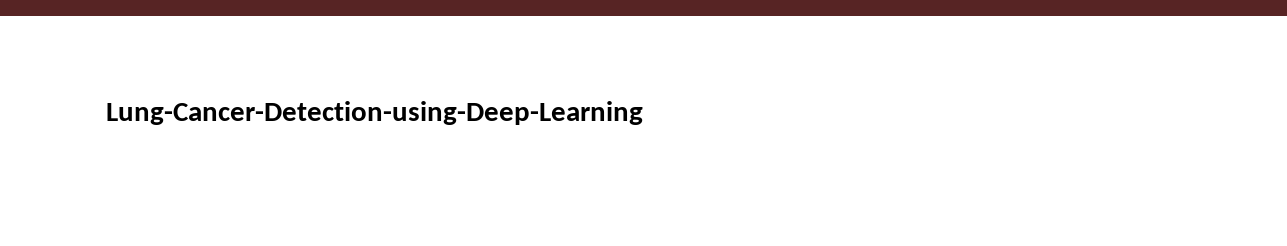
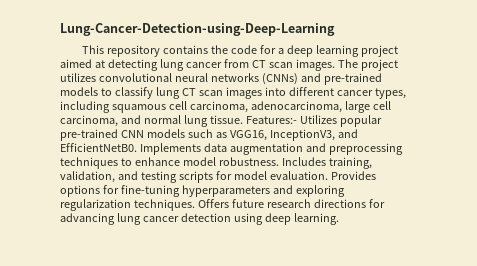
(643, 113) none -> [82,45,398,57] [60,59,398,71] [60,73,382,85] [60,87,406,99] [60,101,391,113] [60,115,382,127] [60,129,358,141] [60,143,403,155] [60,157,372,169] [60,171,376,183] [60,185,345,197] [60,199,385,211] [60,213,339,225] // This repository contains the code for a deep learning project aimed at detecting lung cancer from CT scan images. The project utilizes convolutional neural networks (CNNs) and pre-trained models to classify lung CT scan images into different cancer types, including squamous cell carcinoma, adenocarcinoma, large cell carcinoma, and normal lung tissue. Features:- Utilizes popular pre-trained CNN models such as VGG16, InceptionV3, and EfficientNetB0. Implements data augmentation and preprocessing techniques to enhance model robustness. Includes training, validation, and testing scripts for model evaluation. Provides options for fine-tuning hyperparameters and exploring regularization techniques. Offers future research directions for advancing lung cancer detection using deep learning.

